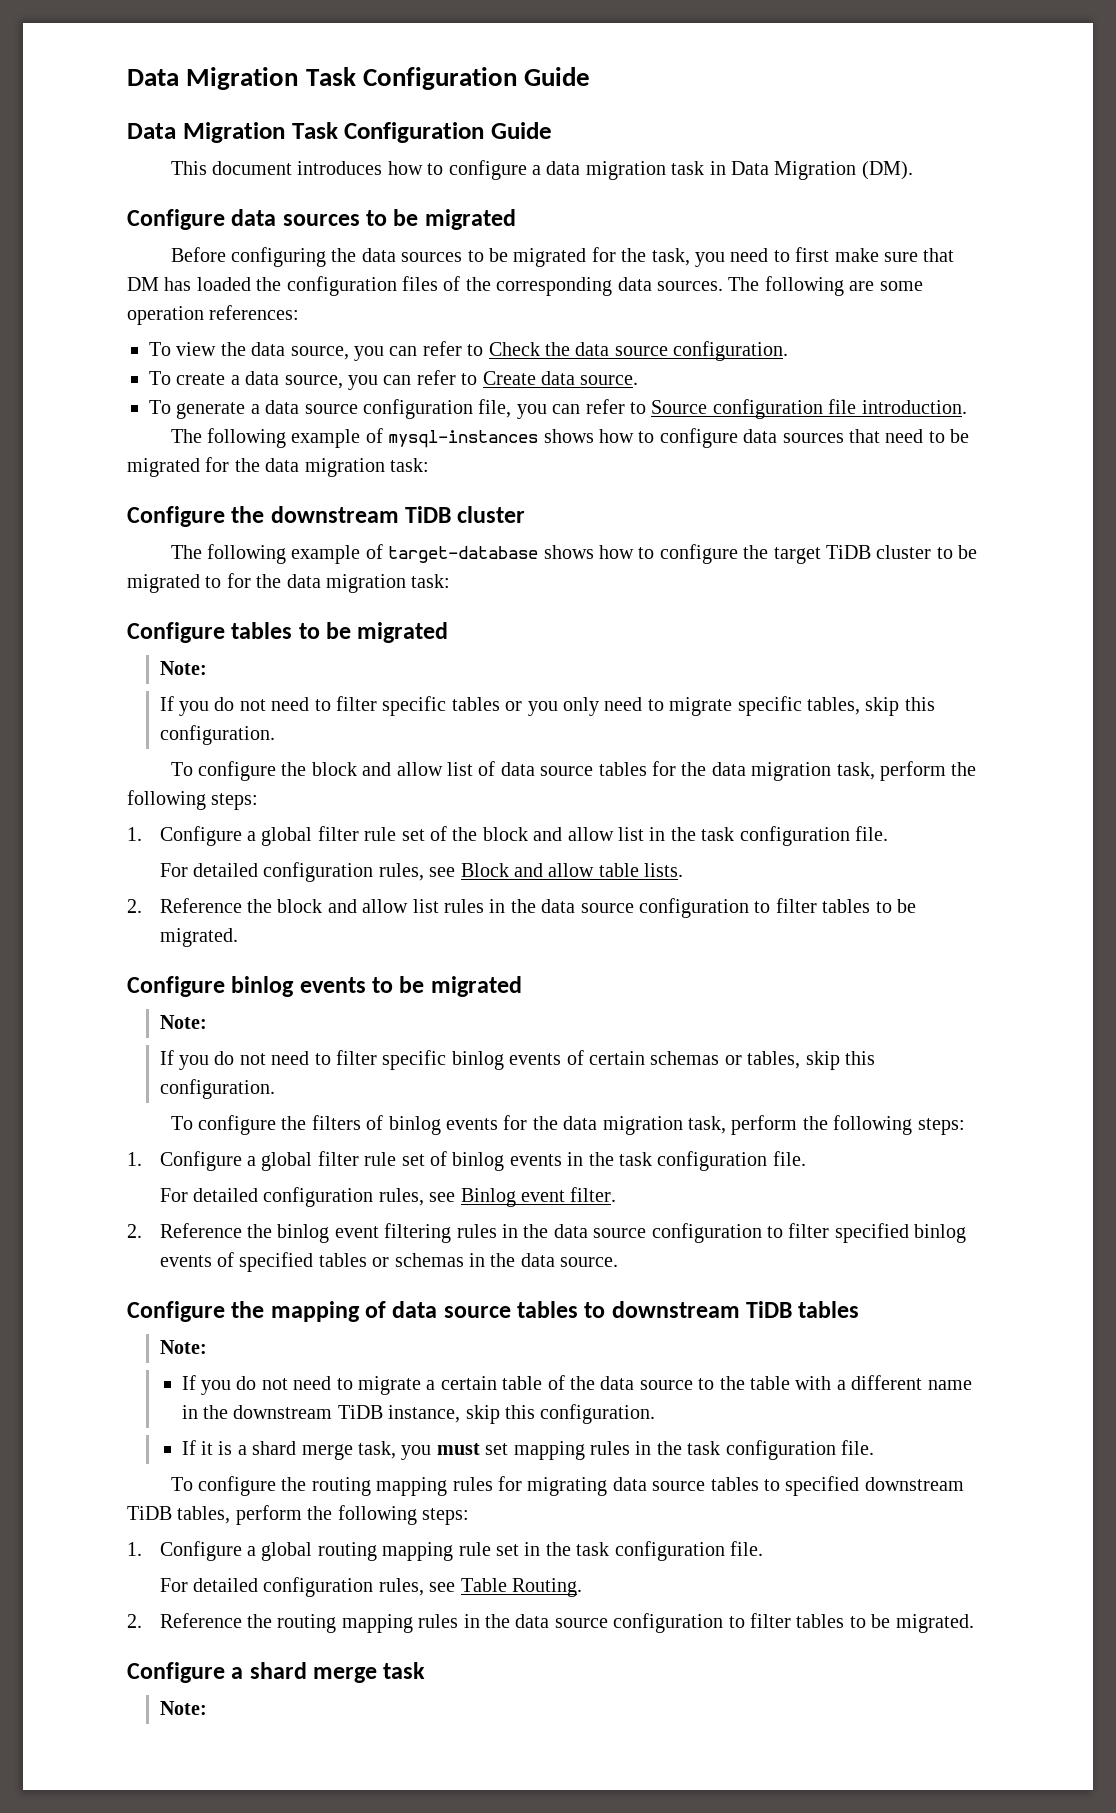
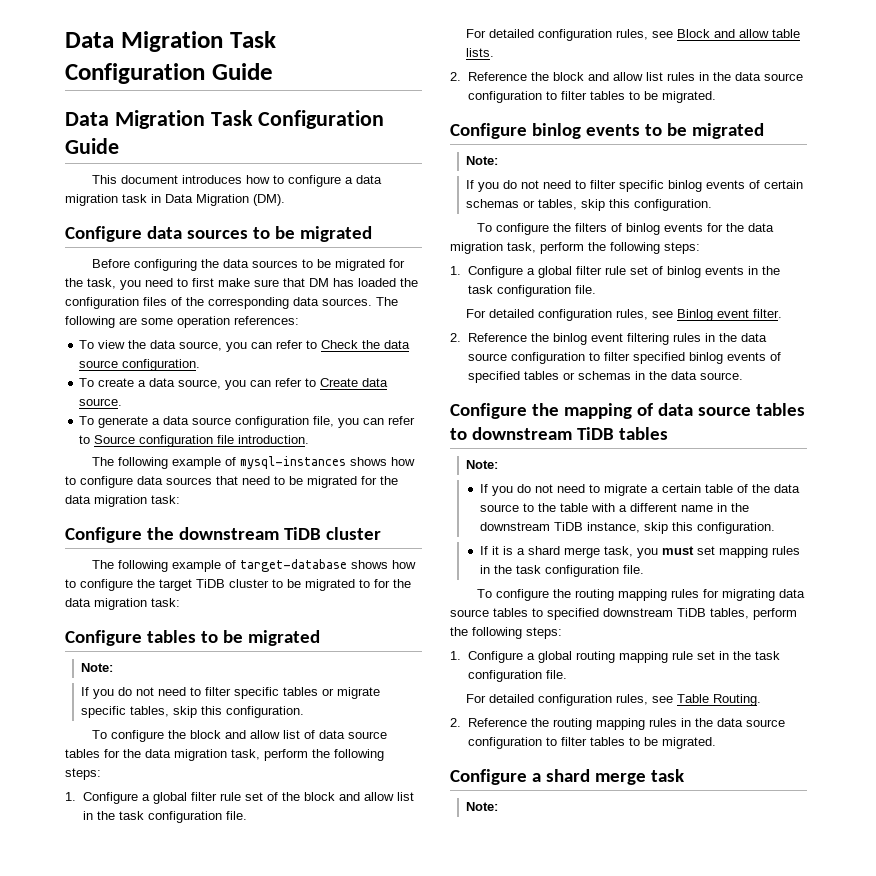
[527,697,664,716] you only need to -> (334, 692) none

